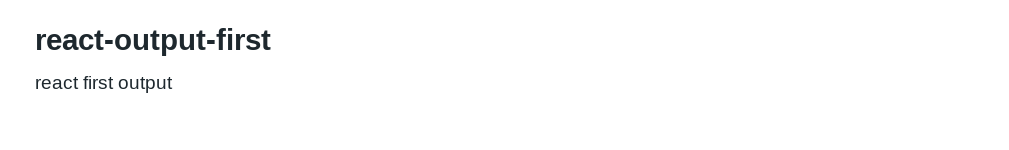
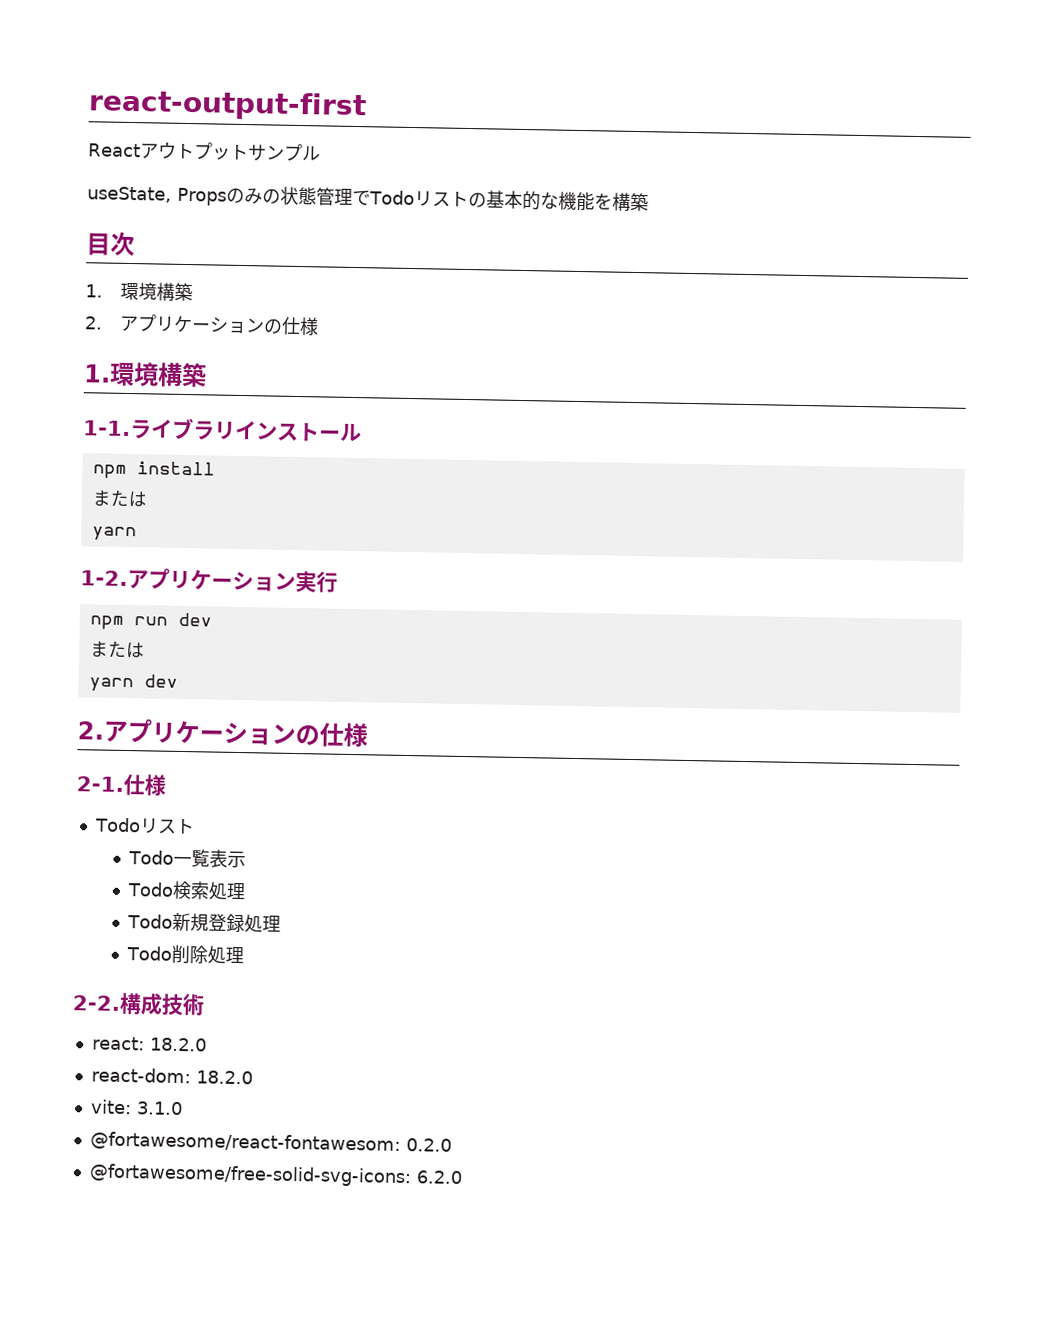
[35,76,174,93] react first output -> [88,141,321,162] [87,186,649,212] [86,231,135,257] [85,282,193,302] [84,314,319,336] [83,362,207,388] [83,417,362,443] [92,461,215,479] [91,489,148,508] [91,526,137,542] [80,568,338,593] [89,612,212,630] [89,640,145,659] [88,674,178,693] [77,719,368,748] [76,773,167,796] [93,817,195,835] [128,849,247,869] [127,880,247,900] [127,912,282,933] [126,944,245,964] [72,992,205,1017] [91,1036,207,1052] [90,1067,253,1085] [89,1099,183,1116] [89,1131,452,1154] [88,1163,463,1188] Reactアウトプットサンプル // useState, Propsのみの状態管理でTodoリストの基本的な機能を構築 // 目次 // 1.環境構築 // 2.アプリケーションの仕様 // 1.環境構築 // 1-1.ライブラリインストール // npm install // または // yarn // 1-2.アプリケーション実行 // npm run dev // または // yarn dev // 2.アプリケーションの仕様 // 2-1.仕様 // Todoリスト // Todo一覧表示 // Todo検索処理 // Todo新規登録処理 // Todo削除処理 // 2-2.構成技術 // react: 18.2.0 // react-dom: 18.2.0 // vite: 3.1.0 // @fortawesome/react-fontawesom: 0.2.0 // @fortawesome/free-solid-svg-icons: 6.2.0

